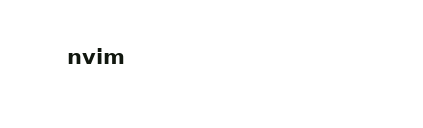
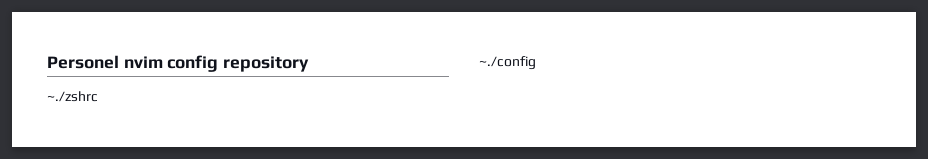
[67,48,125,64] nvim -> [47,55,310,72] [47,91,98,102] [479,56,536,70] Personel nvim config repository // ~./zshrc // ~./config

